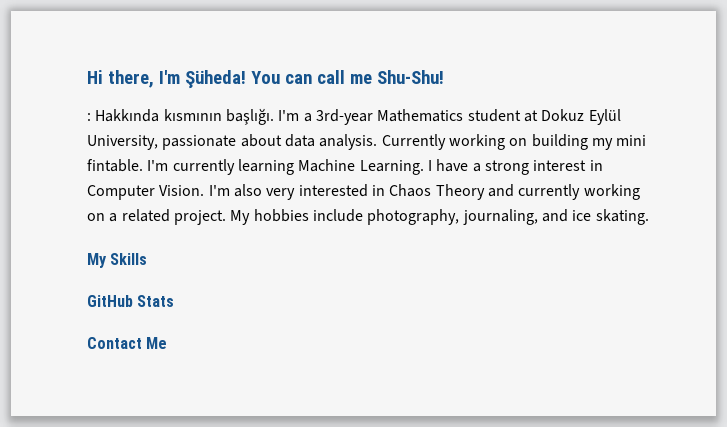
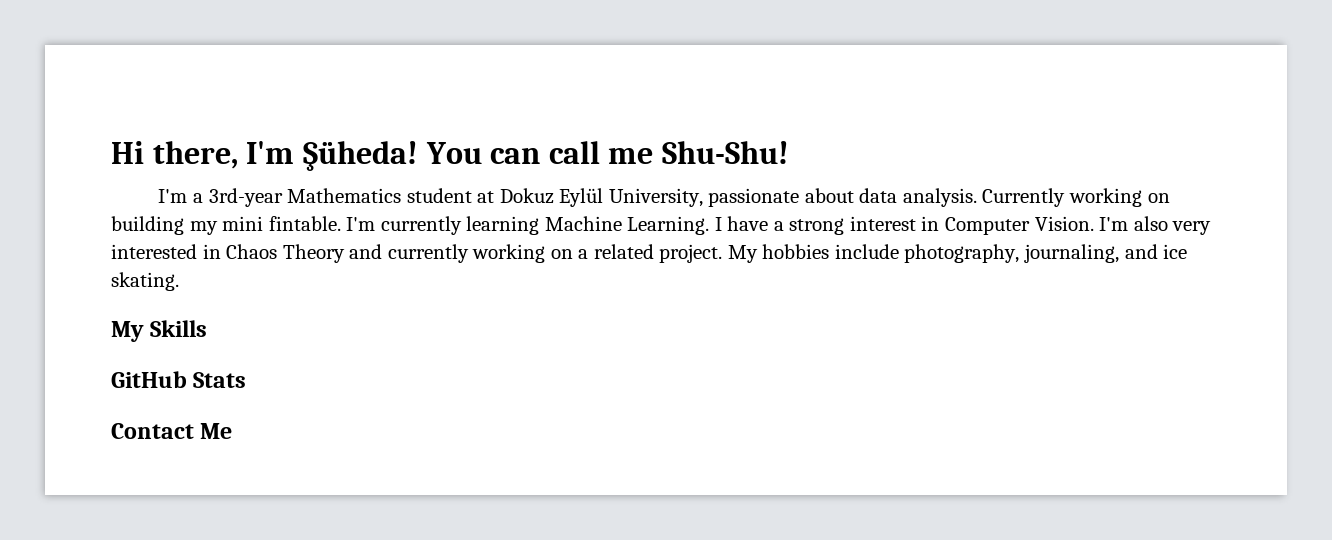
[87,108,274,125] : Hakkında kısmının başlığı. -> (790, 152) none

